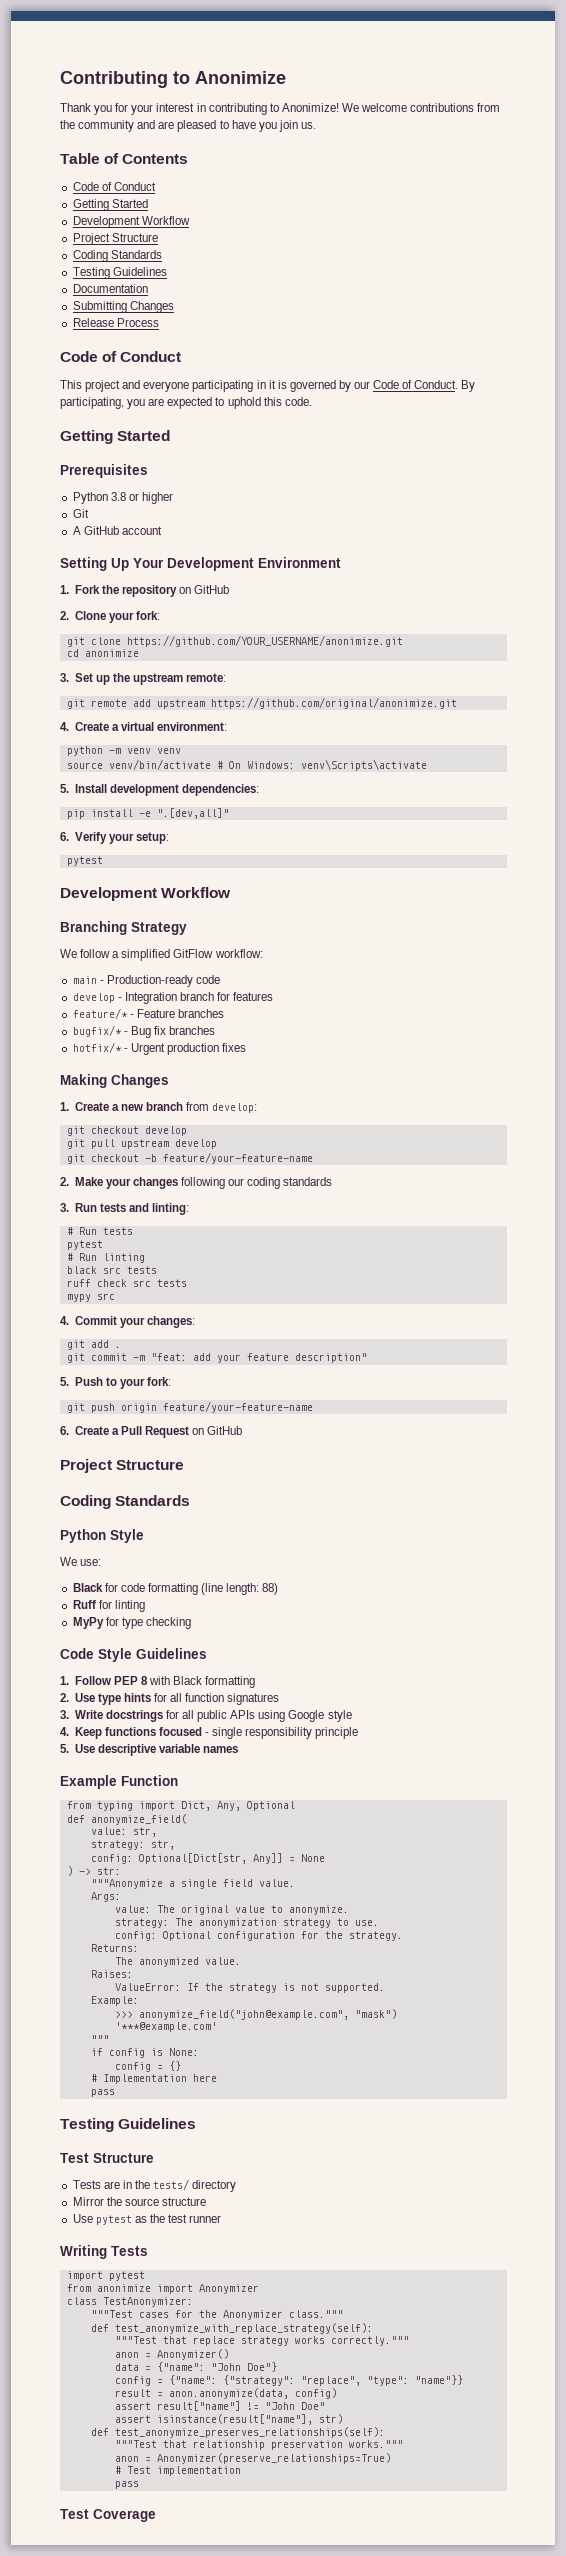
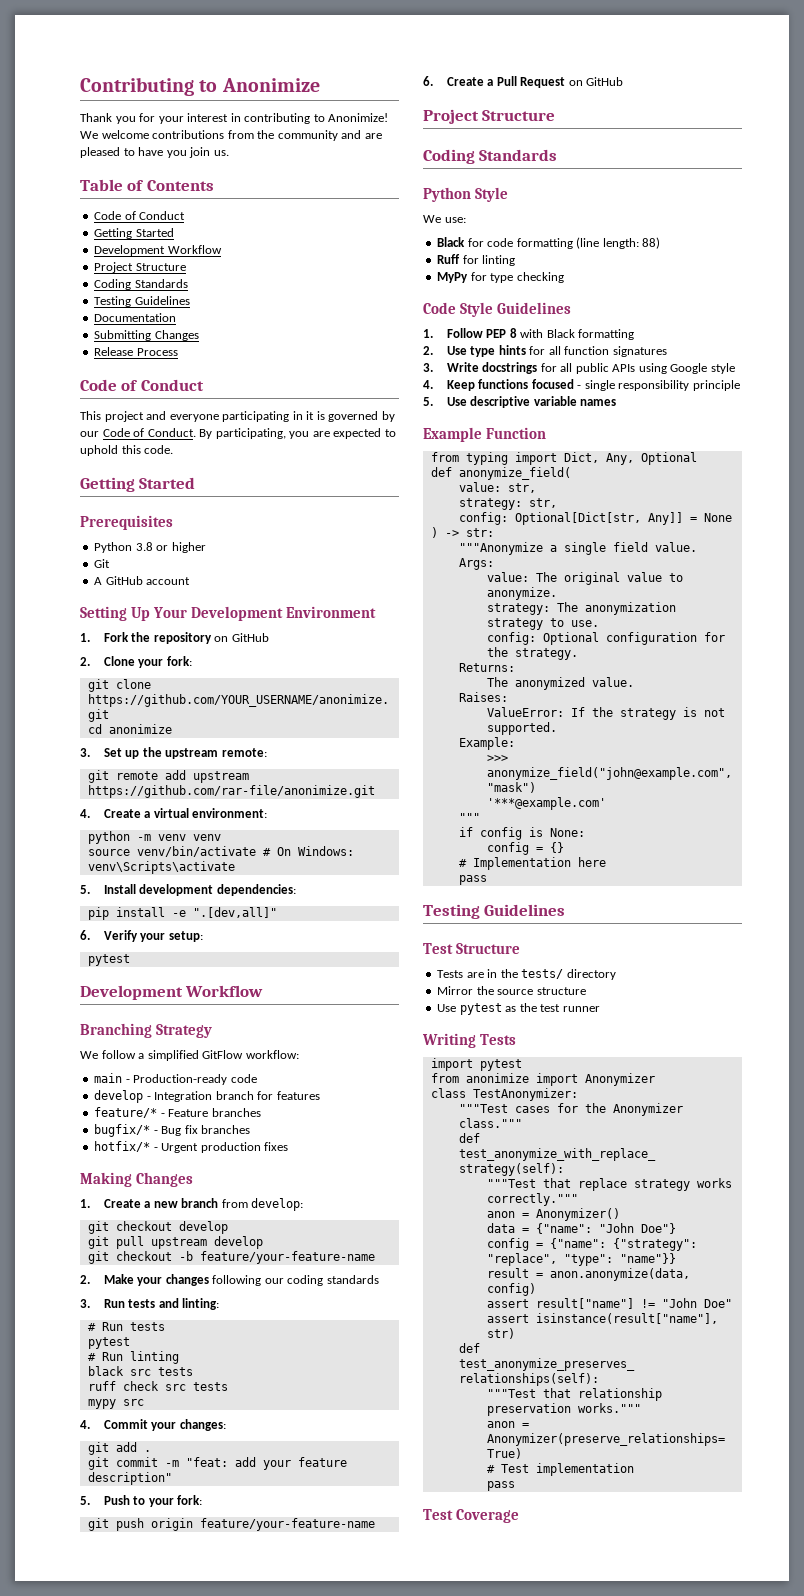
[210,697,457,709] https://github.com/original/anonimize.git -> [87,785,375,798] https://github.com/rar-file/anonimize.git

